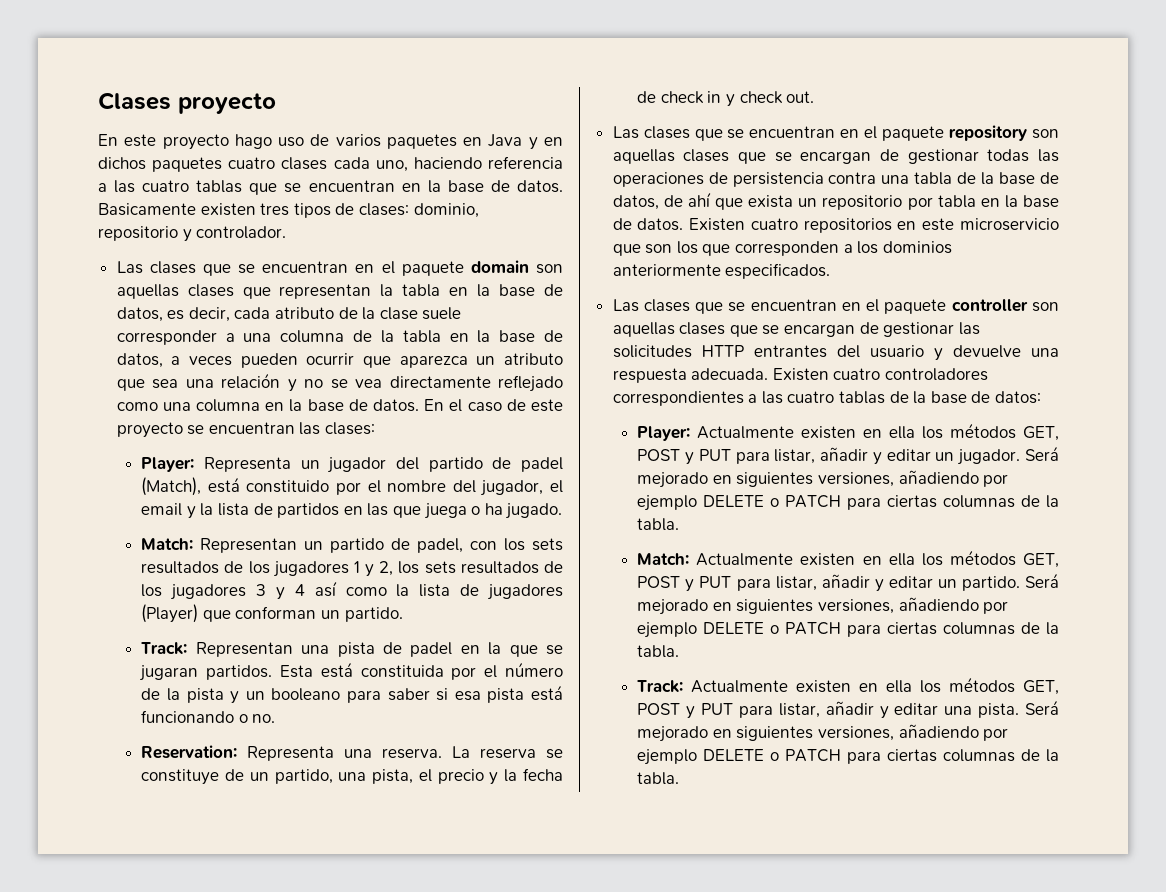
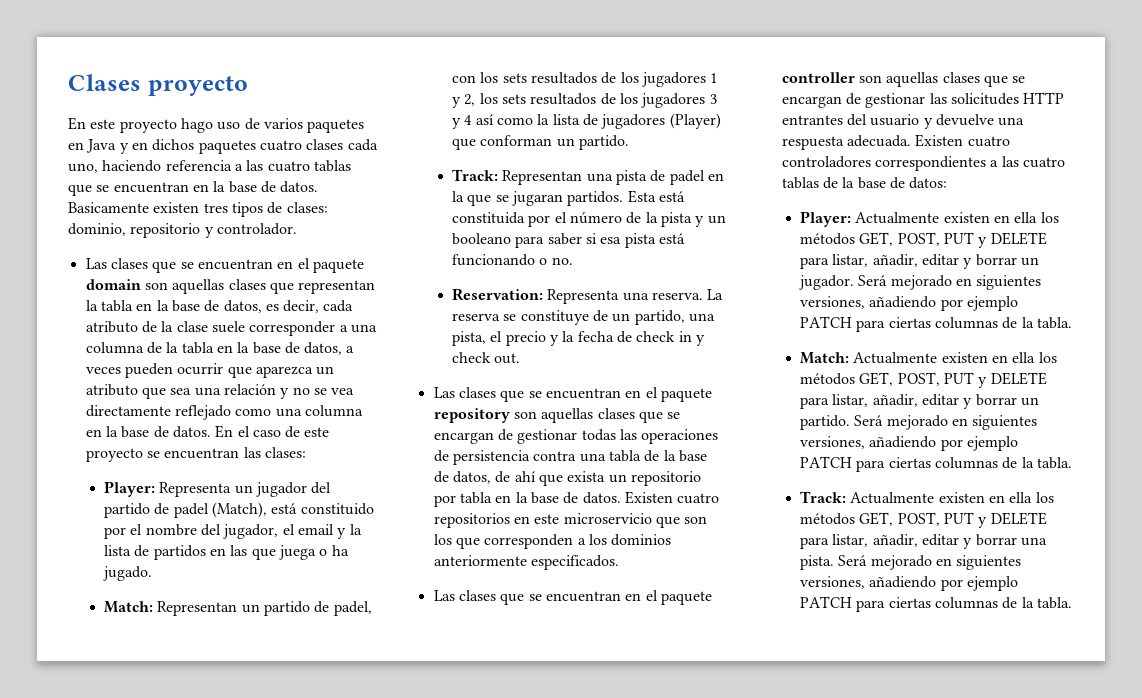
[637,447,931,465] POST y PUT para listar, añadir y editar -> [897,232,1047,248] [800,254,1017,269] POST, PUT y DELETE para listar, añadir, editar y borrar
[703,495,780,507] DELETE o -> (1019, 303) none
[637,574,933,592] POST y PUT para listar, añadir y editar -> [897,372,1047,388] [800,394,1017,409] POST, PUT y DELETE para listar, añadir, editar y borrar
[703,622,780,634] DELETE o -> (1019, 443) none
[637,701,939,719] POST y PUT para listar, añadir y editar -> [897,512,1047,528] [800,534,1017,549] POST, PUT y DELETE para listar, añadir, editar y borrar
[703,749,780,761] DELETE o -> (1019, 583) none

